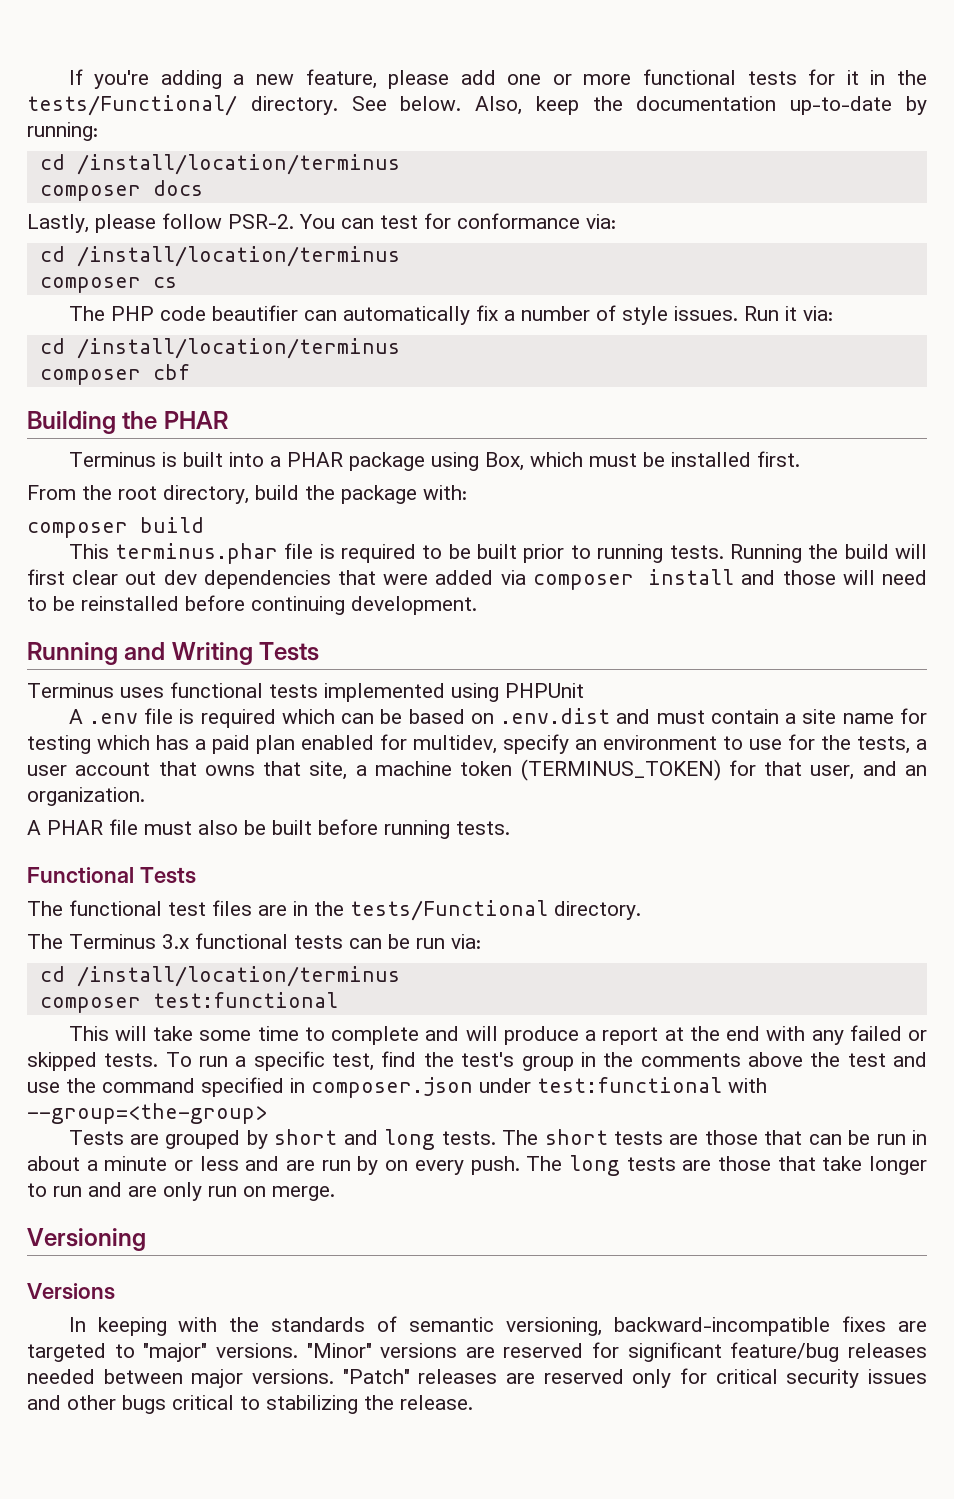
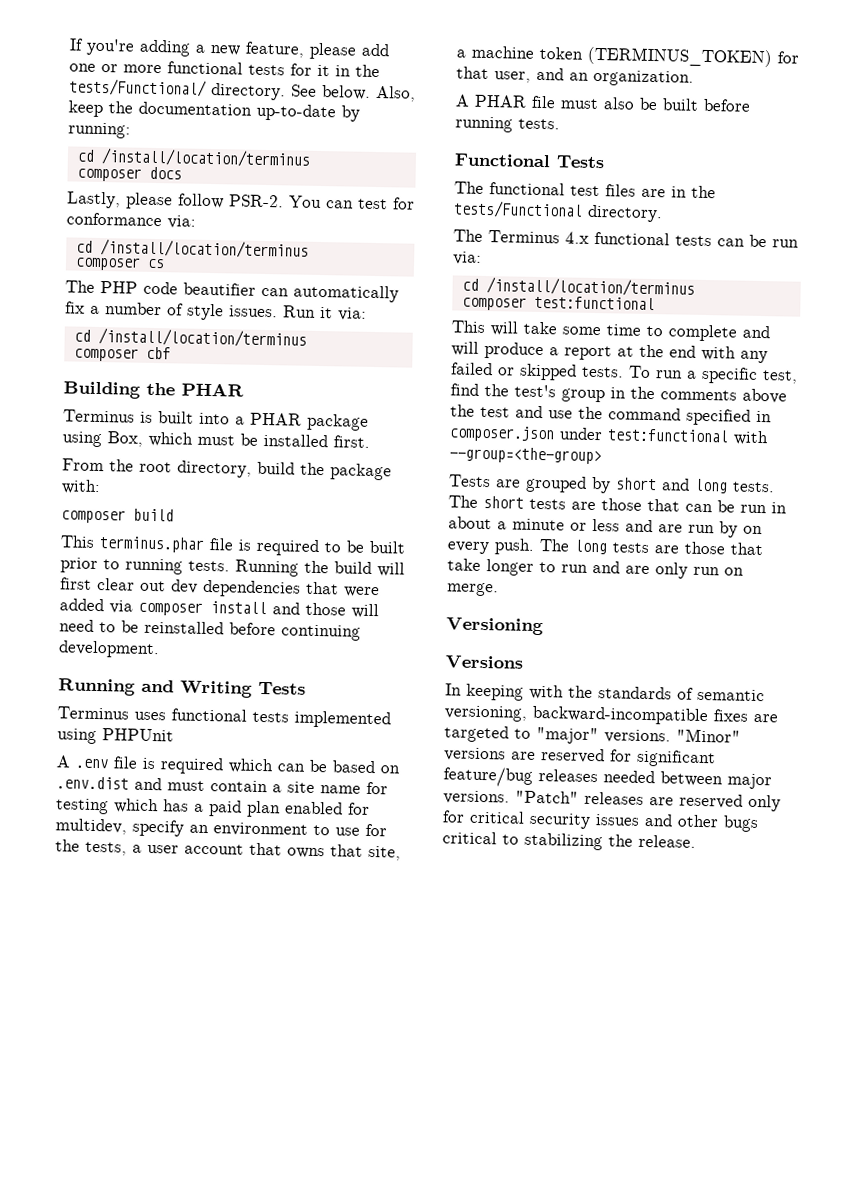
[162,934,189,949] 3.x -> [565,231,589,244] 4.x

